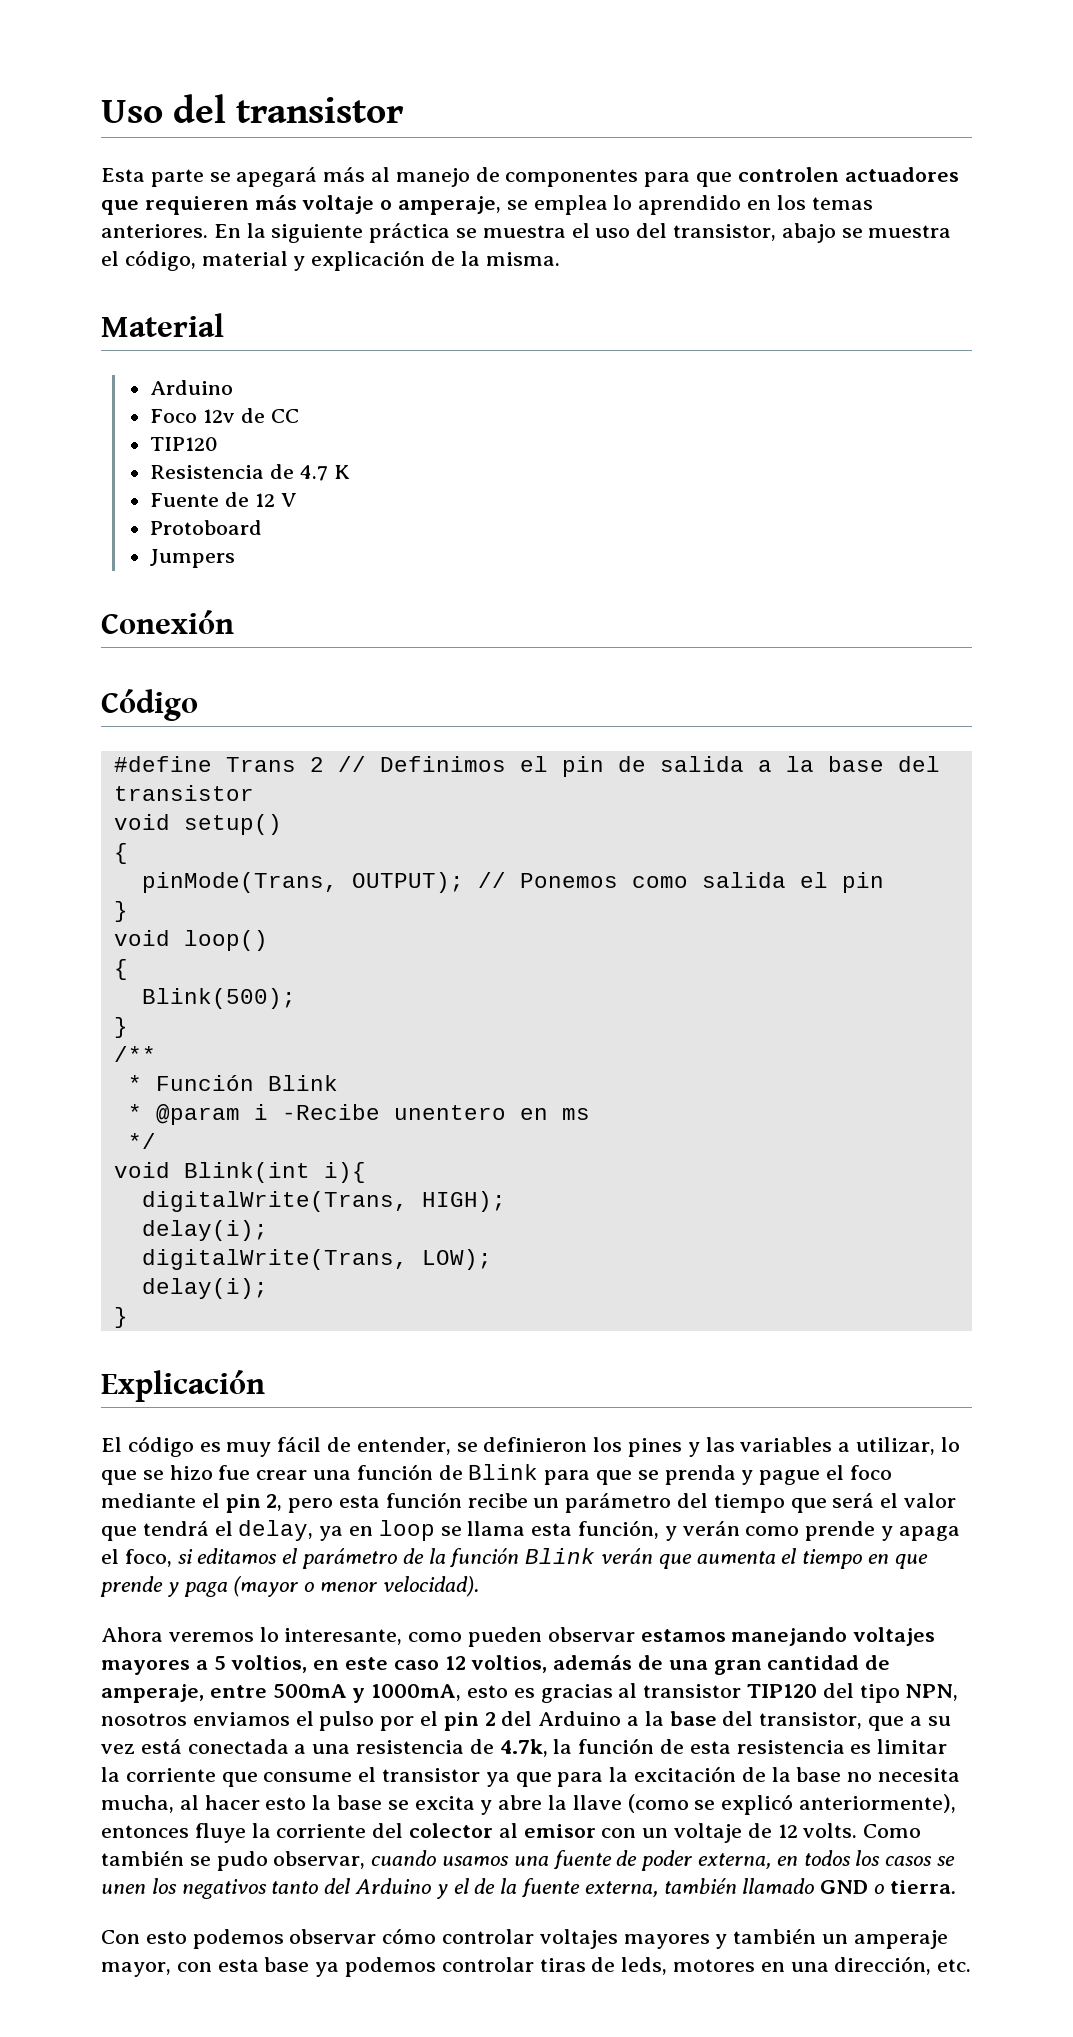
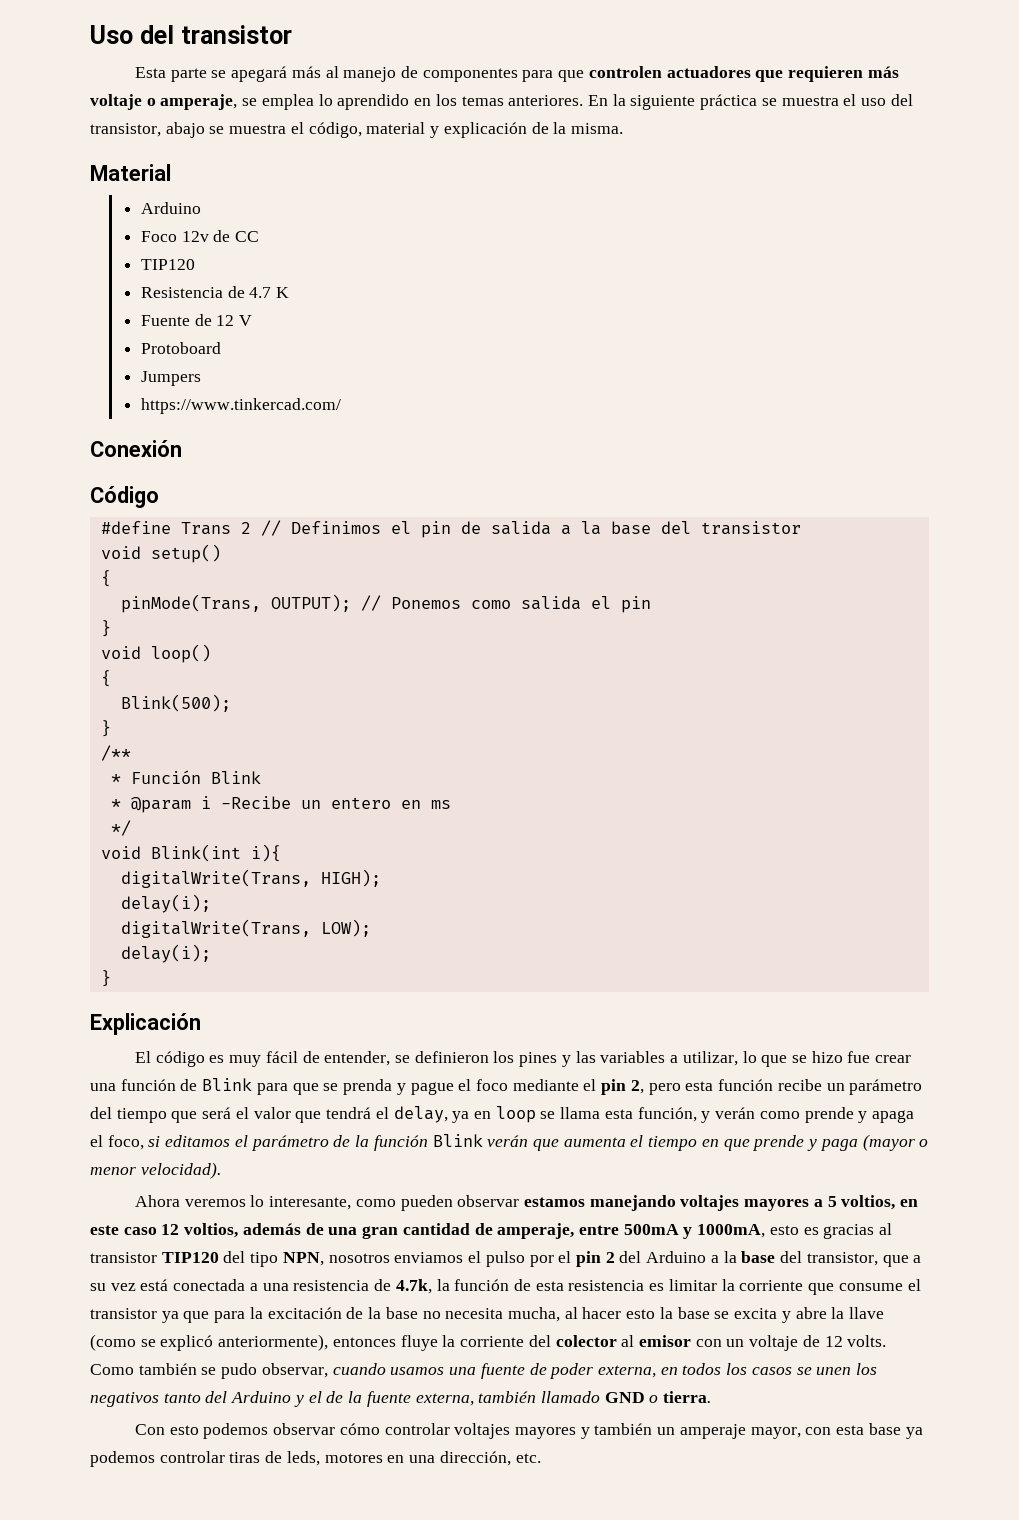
(236, 558) none -> [140,398,341,414] // https://www.tinkercad.com/
[393,1105,506,1120] unentero -> [300,797,391,809] un entero

